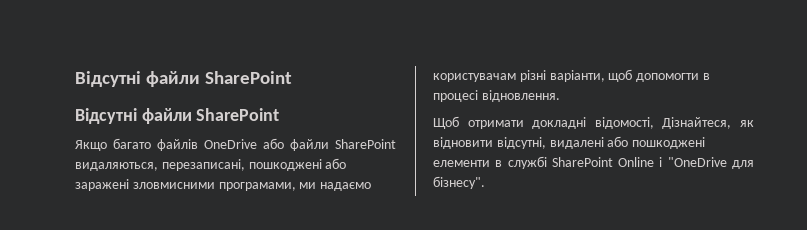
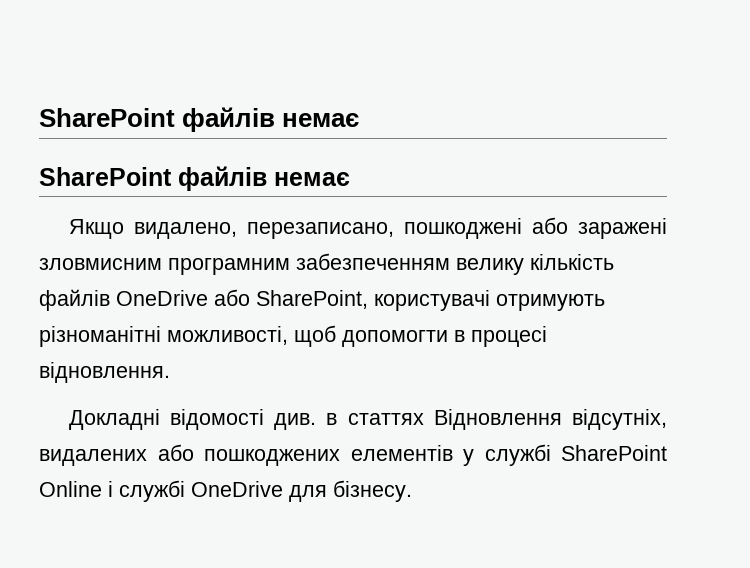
[75,71,293,87] [75,108,280,124] Відсутні файли SharePoint // Відсутні файли SharePoint -> [39,107,360,132] [39,166,350,191] SharePoint файлів немає // SharePoint файлів немає
[113,138,396,151] [75,158,347,171] [75,179,372,191] [433,70,605,82] багато файлів OneDrive або файли SharePoint видаляються, перезаписані, пошкоджені або заражені зловмисними програмами, ми надаємо користувачам різні варіанти, -> [133,217,667,239] [39,253,614,275] [39,289,605,311] [39,326,288,347] видалено, перезаписано, пошкоджені або заражені зловмисним програмним забезпеченням велику кількість файлів OneDrive або SharePoint, користувачі отримують різноманітні можливості,
[433,116,754,129] [433,136,706,149] [433,156,754,169] [433,176,485,189] Щоб отримати докладні відомості, Дізнайтеся, як відновити відсутні, видалені або пошкоджені елементи в службі SharePoint Online і "OneDrive для бізнесу". -> [68,409,667,430] [39,444,667,466] [39,480,412,502] Докладні відомості див. в статтях Відновлення відсутніх, видалених або пошкоджених елементів у службі SharePoint Online і службі OneDrive для бізнесу.

